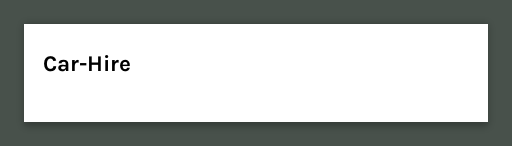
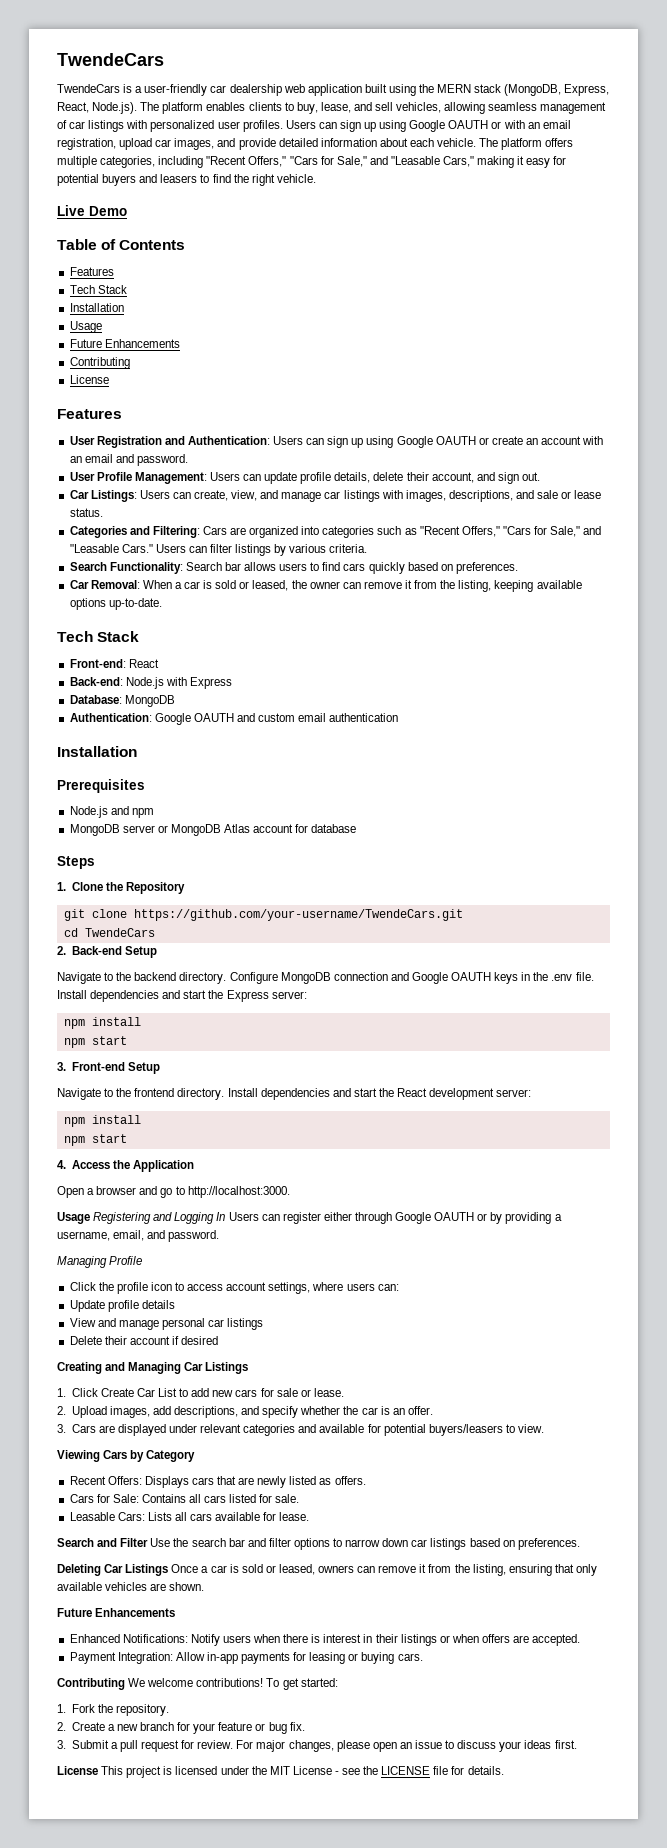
[43,55,131,72] Car-Hire -> [57,53,164,66] [57,84,610,96] [57,102,607,114] [57,120,571,132] [57,138,574,150] [57,156,567,168] [57,174,316,186] [57,205,127,216] [57,239,186,250] [69,267,114,276] [69,285,127,294] [69,303,124,312] [69,321,102,333] [69,339,180,348] [69,357,130,369] [69,375,109,384] [57,409,122,419] [69,436,604,448] [69,454,188,466] [69,472,541,484] [69,490,602,502] [69,508,103,517] [69,526,602,538] [69,544,368,556] [69,562,518,574] [69,580,582,592] [69,598,162,610] [57,631,140,642] [69,659,159,668] [69,677,232,689] [69,695,175,707] [69,713,399,725] [57,746,137,757] [57,779,145,793] [69,806,154,818] [69,824,357,836] [57,856,95,869] [57,882,185,894] [63,909,463,921] [63,928,155,937] [57,946,157,958] [57,972,594,984] [57,990,307,1002] [63,1017,141,1029] [63,1036,127,1048] [57,1062,160,1074] [57,1088,532,1100] [63,1115,141,1127] [63,1134,127,1146] [57,1160,194,1172] [57,1186,290,1198] [57,1212,562,1224] [57,1230,220,1242] [57,1256,143,1268] [69,1282,399,1294] [69,1300,175,1312] [69,1318,264,1330] [69,1336,219,1345] [57,1362,249,1374] [57,1388,344,1397] [57,1406,433,1418] [57,1424,545,1436] [57,1450,196,1462] [69,1476,366,1488] [69,1494,300,1503] [69,1512,310,1521] [57,1538,580,1550] [57,1564,597,1576] [57,1582,205,1591] [57,1608,176,1617] [69,1634,581,1646] [69,1652,423,1664] [57,1678,338,1690] [57,1704,169,1716] [57,1722,305,1734] [57,1740,577,1752] [57,1766,504,1778] TwendeCars // TwendeCars is a user-friendly car dealership web application built using the MERN stack (MongoDB, Express, React, Node.js). The platform enables clients to buy, lease, and sell vehicles, allowing seamless management of car listings with personalized user profiles. Users can sign up using Google OAUTH or with an email registration, upload car images, and provide detailed information about each vehicle. The platform offers multiple categories, including "Recent Offers," "Cars for Sale," and "Leasable Cars," making it easy for potential buyers and leasers to find the right vehicle. // Live Demo // Table of Contents // Features // Tech Stack // Installation // Usage // Future Enhancements // Contributing // License // Features // User Registration and Authentication: Users can sign up using Google OAUTH or create an account with an email and password. // User Profile Management: Users can update profile details, delete their account, and sign out. // Car Listings: Users can create, view, and manage car listings with images, descriptions, and sale or lease status. // Categories and Filtering: Cars are organized into categories such as "Recent Offers," "Cars for Sale," and "Leasable Cars." Users can filter listings by various criteria. // Search Functionality: Search bar allows users to find cars quickly based on preferences. // Car Removal: When a car is sold or leased, the owner can remove it from the listing, keeping available options up-to-date. // Tech Stack // Front-end: React // Back-end: Node.js with Express // Database: MongoDB // Authentication: Google OAUTH and custom email authentication // Installation // Prerequisites // Node.js and npm // MongoDB server or MongoDB Atlas account for database // Steps // 1. Clone the Repository // git clone https://github.com/your-username/TwendeCars.git // cd TwendeCars // 2. Back-end Setup // Navigate to the backend directory. Configure MongoDB connection and Google OAUTH keys in the .env file. Install dependencies and start the Express server: // npm install // npm start // 3. Front-end Setup // Navigate to the frontend directory. Install dependencies and start the React development server: // npm install // npm start // 4. Access the Application // Open a browser and go to http://localhost:3000. // Usage Registering and Logging In Users can register either through Google OAUTH or by providing a username, email, and password. // Managing Profile // Click the profile icon to access account settings, where users can: // Update profile details // View and manage personal car listings // Delete their account if desired // Creating and Managing Car Listings // 1. Click Create Car List to add new cars for sale or lease. // 2. Upload images, add descriptions, and specify whether the car is an offer. // 3. Cars are displayed under relevant categories and available for potential buyers/leasers to view. // Viewing Cars by Category // Recent Offers: Displays cars that are newly listed as offers. // Cars for Sale: Contains all cars listed for sale. // Leasable Cars: Lists all cars available for lease. // Search and Filter Use the search bar and filter options to narrow down car listings based on preferences. // Deleting Car Listings Once a car is sold or leased, owners can remove it from the listing, ensuring that only available vehicles are shown. // Future Enhancements // Enhanced Notifications: Notify users when there is interest in their listings or when offers are accepted. // Payment Integration: Allow in-app payments for leasing or buying cars. // Contributing We welcome contributions! To get started: // 1. Fork the repository. // 2. Create a new branch for your feature or bug fix. // 3. Submit a pull request for review. For major changes, please open an issue to discuss your ideas first. // License This project is licensed under the MIT License - see the LICENSE file for details.

